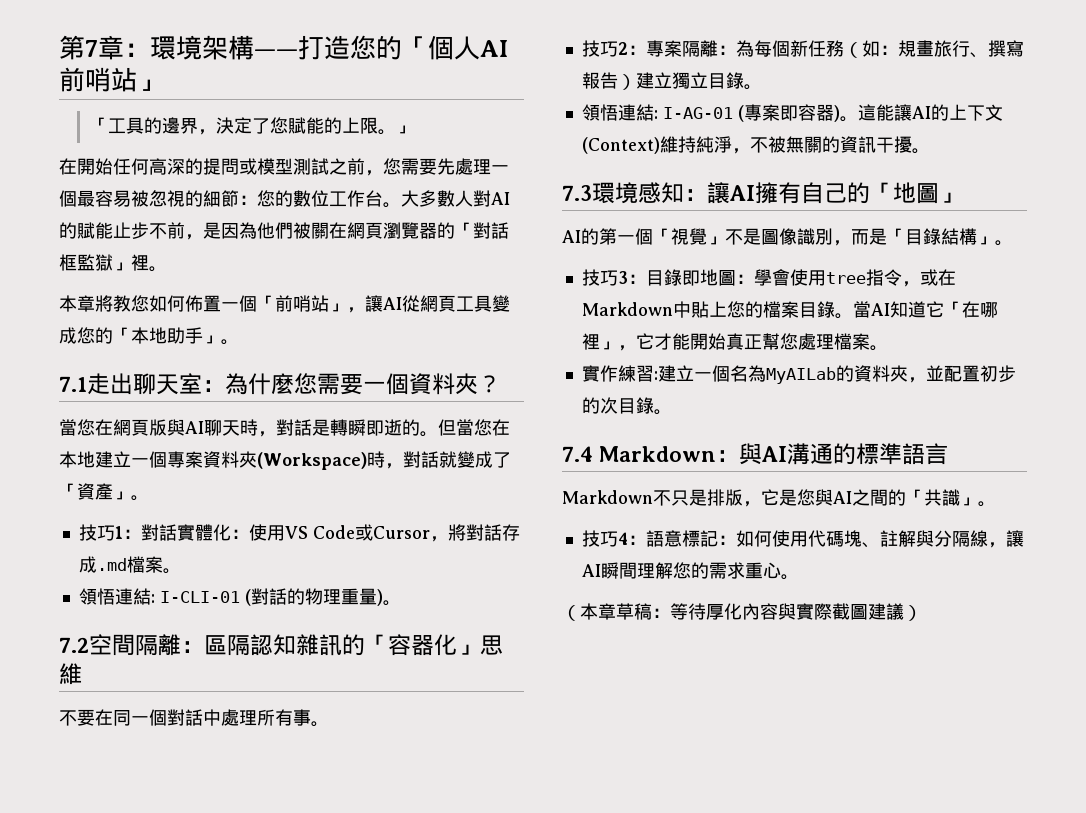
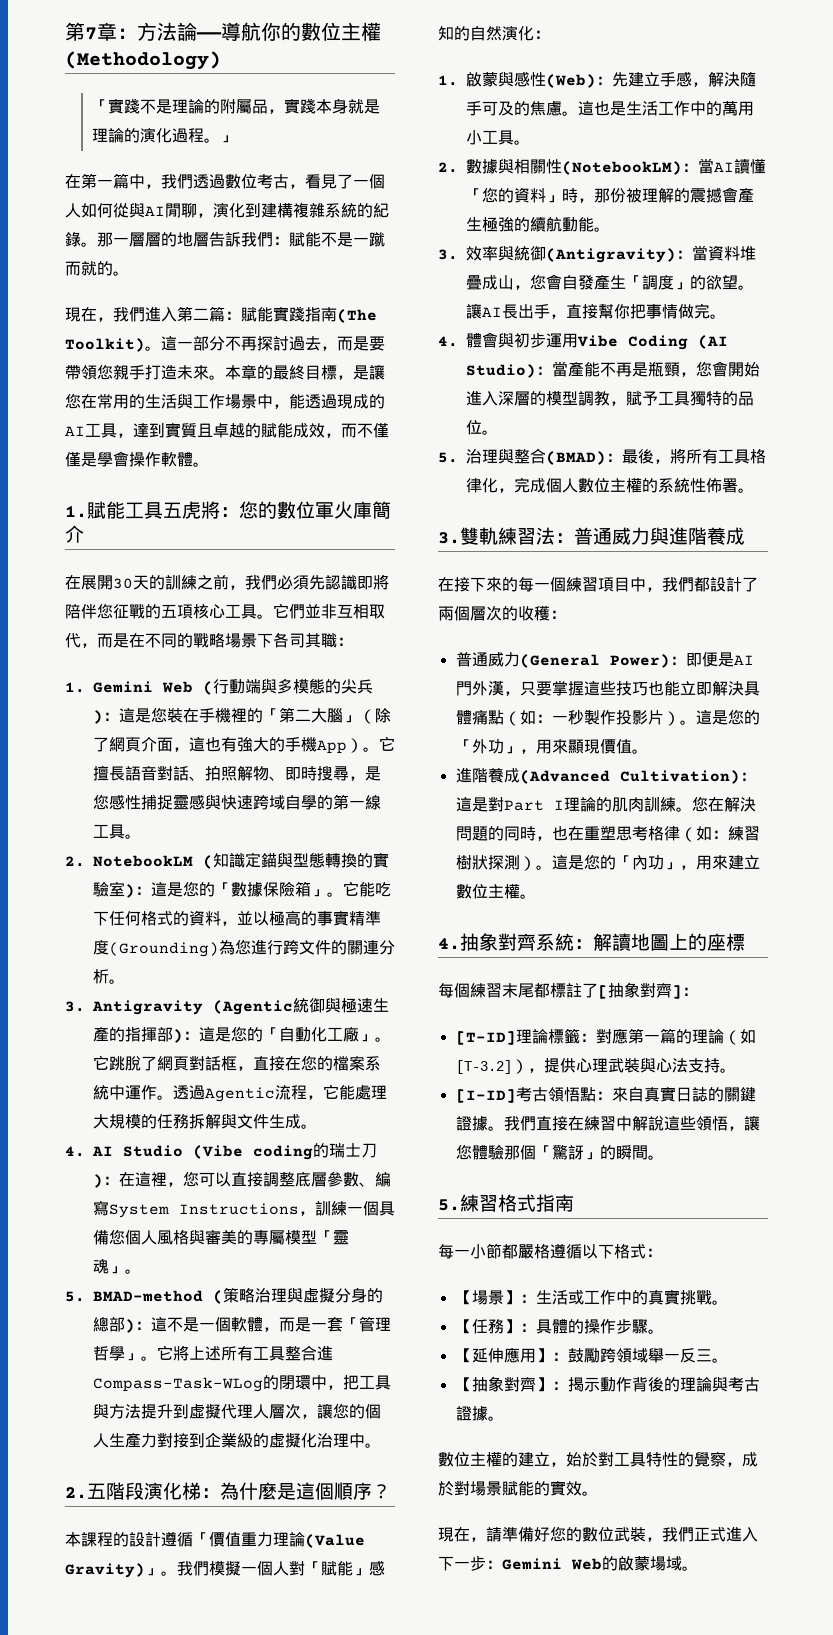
[150,35,508,60] [59,67,163,92] [90,117,415,135] [59,158,509,176] [59,190,510,208] [59,222,509,240] [59,254,167,272] [59,295,510,313] [59,327,239,345] [59,373,501,395] [59,419,510,437] [59,451,511,470] [59,483,149,501] [78,524,520,542] [78,556,181,574] [78,588,401,606] [59,634,503,656] [59,663,82,685] [59,709,329,727] [581,40,1024,58] [581,72,762,90] [581,104,1003,122] [581,136,930,154] [562,182,962,204] [562,228,1013,246] [581,269,956,287] [581,301,998,319] [581,333,888,351] [581,365,1016,384] [581,397,672,415] [562,443,949,465] [562,489,996,507] [581,530,1024,548] [581,562,799,580] [562,603,922,621] 環境架構——打造您的「個人AI前哨站」 // 「工具的邊界，決定了您賦能的上限。」 // 在開始任何高深的提問或模型測試之前，您需要先處理一個最容易被忽視的細節：您的數位工作台。大多數人對AI的賦能止步不前，是因為他們被關在網頁瀏覽器的「對話框監獄」裡。 // 本章將教您如何佈置一個「前哨站」，讓AI從網頁工具變成您的「本地助手」。 // 7.1走出聊天室：為什麼您需要一個資料夾？ // 當您在網頁版與AI聊天時，對話是轉瞬即逝的。但當您在本地建立一個專案資料夾(Workspace)時，對話就變成了「資產」。 // 技巧1：對話實體化：使用VS Code或Cursor，將對話存成.md檔案。 // 領悟連結: I-CLI-01 (對話的物理重量)。 // 7.2空間隔離：區隔認知雜訊的「容器化」思維 // 不要在同一個對話中處理所有事。 // 技巧2：專案隔離：為每個新任務（如：規畫旅行、撰寫報告）建立獨立目錄。 // 領悟連結: I-AG-01 (專案即容器)。這能讓AI的上下文(Context)維持純淨，不被無關的資訊干擾。 // 7.3環境感知：讓AI擁有自己的「地圖」 // AI的第一個「視覺」不是圖像識別，而是「目錄結構」。 // 技巧3：目錄即地圖：學會使用tree指令，或在Markdown中貼上您的檔案目錄。當AI知道它「在哪裡」，它才能開始真正幫您處理檔案。 // 實作練習:建立一個名為MyAILab的資料夾，並配置初步的次目錄。 // 7.4 Markdown：與AI溝通的標準語言 // Markdown不只是排版，它是您與AI之間的「共識」。 // 技巧4：語意標記：如何使用代碼塊、註解與分隔線，讓AI瞬間理解您的需求重心。 // （本章草稿：等待厚化內容與實際截圖建議） -> [137,22,381,41] [65,51,221,70] [92,98,381,114] [92,128,237,143] [65,173,385,189] [65,203,389,218] [65,231,385,247] [65,261,129,276] [65,306,377,323] [65,335,385,352] [65,364,385,380] [65,393,385,409] [65,422,389,438] [65,451,209,467] [65,501,391,519] [65,525,84,543] [65,574,389,590] [65,603,385,619] [65,632,353,648] [65,678,373,695] [93,707,391,724] [93,736,395,754] [93,765,381,781] [93,794,381,810] [93,824,141,839] [65,852,389,869] [93,881,391,898] [93,910,381,926] [93,939,395,957] [93,969,125,984] [65,998,389,1015] [93,1026,391,1043] [93,1055,381,1071] [93,1084,387,1102] [93,1114,317,1129] [65,1143,377,1160] [93,1171,391,1188] [93,1200,395,1218] [93,1229,349,1245] [93,1258,141,1274] [65,1287,383,1304] [93,1316,391,1333] [93,1345,333,1361] [93,1375,391,1392] [93,1403,381,1419] [93,1432,381,1448] [65,1482,391,1500] [65,1531,365,1548] [65,1560,385,1578] [438,26,550,41] [438,71,756,88] [466,100,754,116] [466,130,530,145] [438,158,766,175] [466,187,754,203] [466,216,610,232] [438,245,756,263] [466,274,754,290] [466,303,726,319] [438,332,728,350] [466,361,760,378] [466,390,754,406] [466,420,498,435] [438,448,766,465] [466,477,754,493] [438,527,745,545] [438,577,758,592] [438,605,566,621] [455,652,754,668] [455,680,760,696] [455,709,760,726] [455,739,648,754] [455,767,756,784] [455,796,756,812] [455,825,760,842] [455,854,760,871] [455,884,536,899] [438,933,745,951] [438,982,698,999] [455,1028,756,1045] [455,1058,736,1074] [455,1086,756,1103] [455,1115,760,1131] [455,1144,664,1160] [438,1194,574,1212] [438,1243,662,1259] [455,1289,728,1305] [455,1319,664,1334] [455,1347,728,1363] [455,1376,760,1392] [455,1406,504,1421] [438,1451,758,1467] [438,1480,598,1496] [438,1526,758,1542] [438,1556,698,1571] 方法論——導航你的數位主權(Methodology) // 「實踐不是理論的附屬品，實踐本身就是理論的演化過程。」 // 在第一篇中，我們透過數位考古，看見了一個人如何從與AI閒聊，演化到建構複雜系統的紀錄。那一層層的地層告訴我們：賦能不是一蹴而就的。 // 現在，我們進入第二篇：賦能實踐指南(The Toolkit)。這一部分不再探討過去，而是要帶領您親手打造未來。本章的最終目標，是讓您在常用的生活與工作場景中，能透過現成的AI工具，達到實質且卓越的賦能成效，而不僅僅是學會操作軟體。 // 1.賦能工具五虎將：您的數位軍火庫簡介 // 在展開30天的訓練之前，我們必須先認識即將陪伴您征戰的五項核心工具。它們並非互相取代，而是在不同的戰略場景下各司其職： // 1. Gemini Web (行動端與多模態的尖兵)：這是您裝在手機裡的「第二大腦」（除了網頁介面，這也有強大的手機App）。它擅長語音對話、拍照解物、即時搜尋，是您感性捕捉靈感與快速跨域自學的第一線工具。 // 2. NotebookLM (知識定錨與型態轉換的實驗室)：這是您的「數據保險箱」。它能吃下任何格式的資料，並以極高的事實精準度(Grounding)為您進行跨文件的關連分析。 // 3. Antigravity (Agentic統御與極速生產的指揮部)：這是您的「自動化工廠」。它跳脫了網頁對話框，直接在您的檔案系統中運作。透過Agentic流程，它能處理大規模的任務拆解與文件生成。 // 4. AI Studio (Vibe coding的瑞士刀)：在這裡，您可以直接調整底層參數、編寫System Instructions，訓練一個具備您個人風格與審美的專屬模型「靈魂」。 // 5. BMAD-method (策略治理與虛擬分身的總部)：這不是一個軟體，而是一套「管理哲學」。它將上述所有工具整合進Compass-Task-WLog的閉環中，把工具與方法提升到虛擬代理人層次，讓您的個人生產力對接到企業級的虛擬化治理中。 // 2.五階段演化梯：為什麼是這個順序？ // 本課程的設計遵循「價值重力理論(Value Gravity)」。我們模擬一個人對「賦能」感知的自然演化： // 1.啟蒙與感性(Web)：先建立手感，解決隨手可及的焦慮。這也是生活工作中的萬用小工具。 // 2.數據與相關性(NotebookLM)：當AI讀懂「您的資料」時，那份被理解的震撼會產生極強的續航動能。 // 3.效率與統御(Antigravity)：當資料堆疊成山，您會自發產生「調度」的欲望。讓AI長出手，直接幫你把事情做完。 // 4.體會與初步運用Vibe Coding (AI Studio)：當產能不再是瓶頸，您會開始進入深層的模型調教，賦予工具獨特的品位。 // 5.治理與整合(BMAD)：最後，將所有工具格律化，完成個人數位主權的系統性佈署。 // 3.雙軌練習法：普通威力與進階養成 // 在接下來的每一個練習項目中，我們都設計了兩個層次的收穫： // 普通威力(General Power)：即便是AI門外漢，只要掌握這些技巧也能立即解決具體痛點（如：一秒製作投影片）。這是您的「外功」，用來顯現價值。 // 進階養成(Advanced Cultivation)：這是對Part I理論的肌肉訓練。您在解決問題的同時，也在重塑思考格律（如：練習樹狀探測）。這是您的「內功」，用來建立數位主權。 // 4.抽象對齊系統：解讀地圖上的座標 // 每個練習末尾都標註了[抽象對齊]： // [T-ID]理論標籤：對應第一篇的理論（如[T-3.2]），提供心理武裝與心法支持。 // [I-ID]考古領悟點：來自真實日誌的關鍵證據。我們直接在練習中解說這些領悟，讓您體驗那個「驚訝」的瞬間。 // 5.練習格式指南 // 每一小節都嚴格遵循以下格式： // 【場景】：生活或工作中的真實挑戰。 // 【任務】：具體的操作步驟。 // 【延伸應用】：鼓勵跨領域舉一反三。 // 【抽象對齊】：揭示動作背後的理論與考古證據。 // 數位主權的建立，始於對工具特性的覺察，成於對場景賦能的實效。 // 現在，請準備好您的數位武裝，我們正式進入下一步：Gemini Web的啟蒙場域。

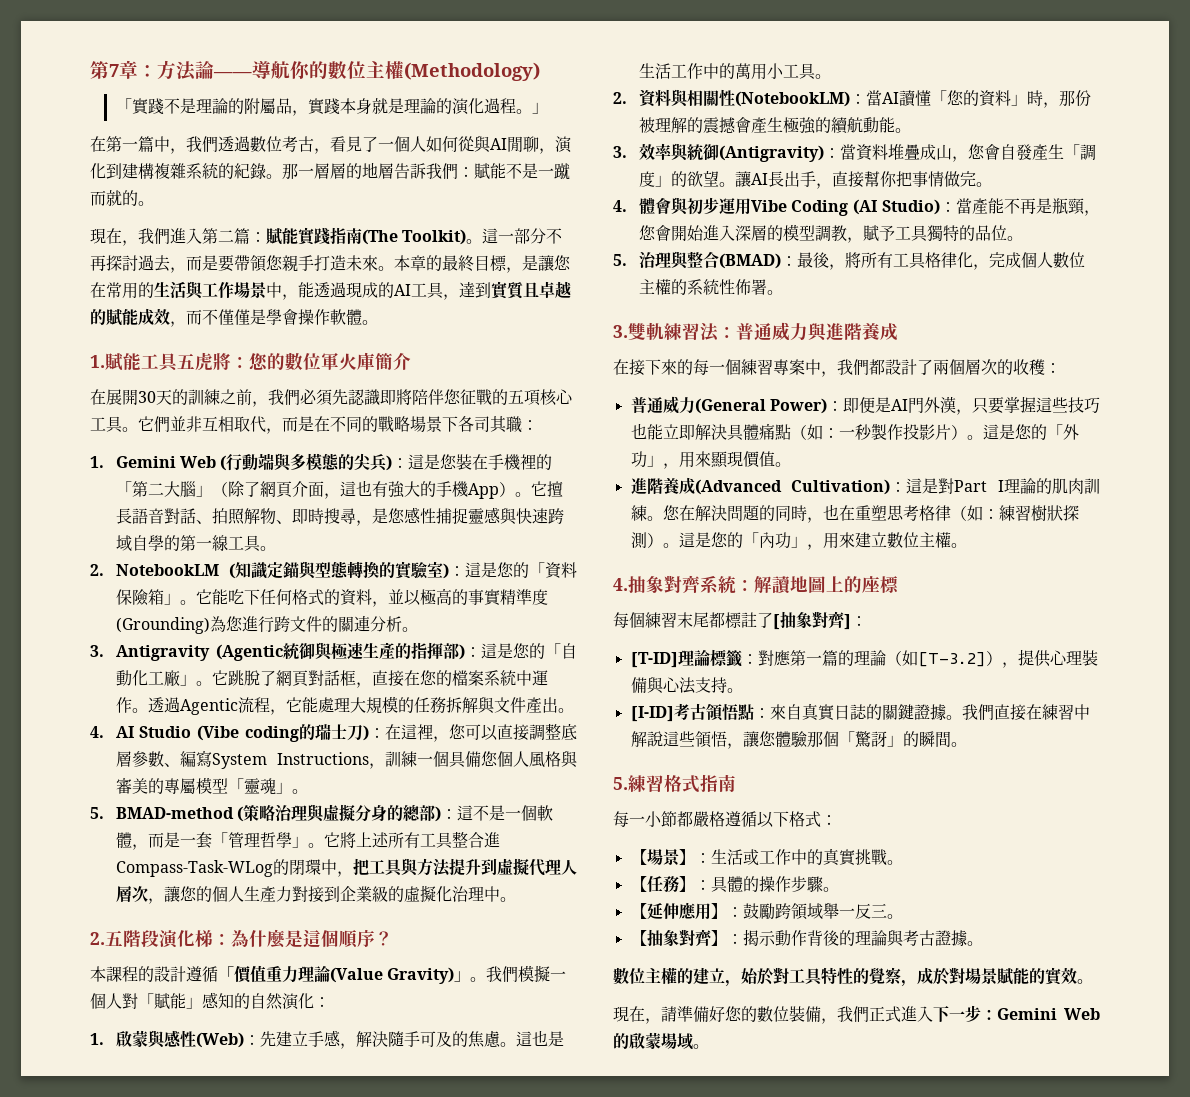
[231,882,263,897] 數據 -> [545,562,577,579] 資料
[269,1114,301,1129] 生成 -> [525,697,558,713] 產出
[466,159,498,174] 數據 -> [638,89,671,107] 資料
[598,577,630,592] 項目 -> [773,359,805,375] 專案
[607,1058,640,1073] 武裝 -> [1081,650,1098,666] [630,677,647,693] 裝備
[614,1527,646,1542] 武裝 -> [789,1006,821,1022] 裝備

